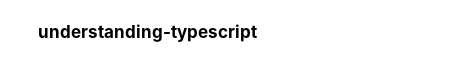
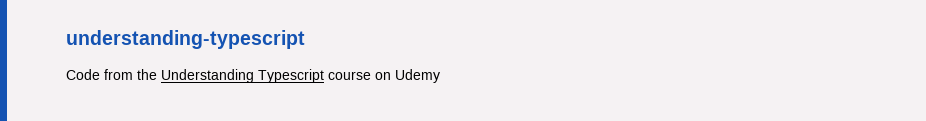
(257, 33) none -> [66,69,440,83] // Code from the Understanding Typescript course on Udemy

